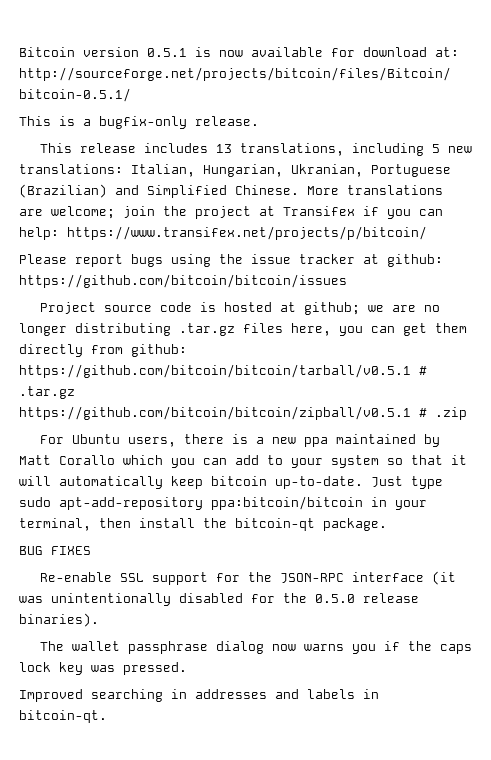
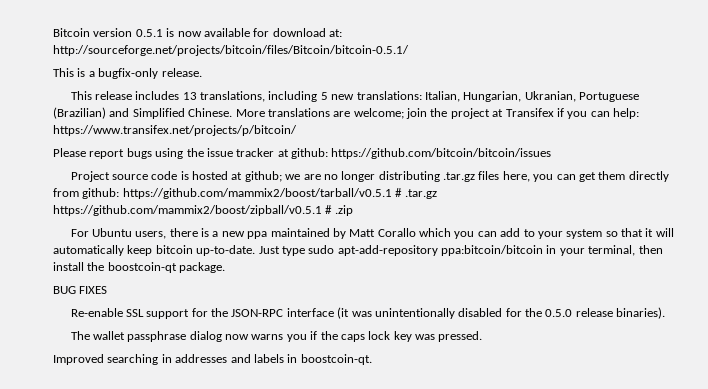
[19,364,411,378] https://github.com/bitcoin/bitcoin/tarball/v0.5.1 -> [122,188,392,199] https://github.com/mammix2/boost/tarball/v0.5.1
[19,406,411,420] https://github.com/bitcoin/bitcoin/zipball/v0.5.1 -> [53,205,322,216] https://github.com/mammix2/boost/zipball/v0.5.1
[235,518,315,531] bitcoin-qt -> [107,262,177,273] boostcoin-qt
[19,710,107,723] bitcoin-qt. -> [300,354,372,365] boostcoin-qt.

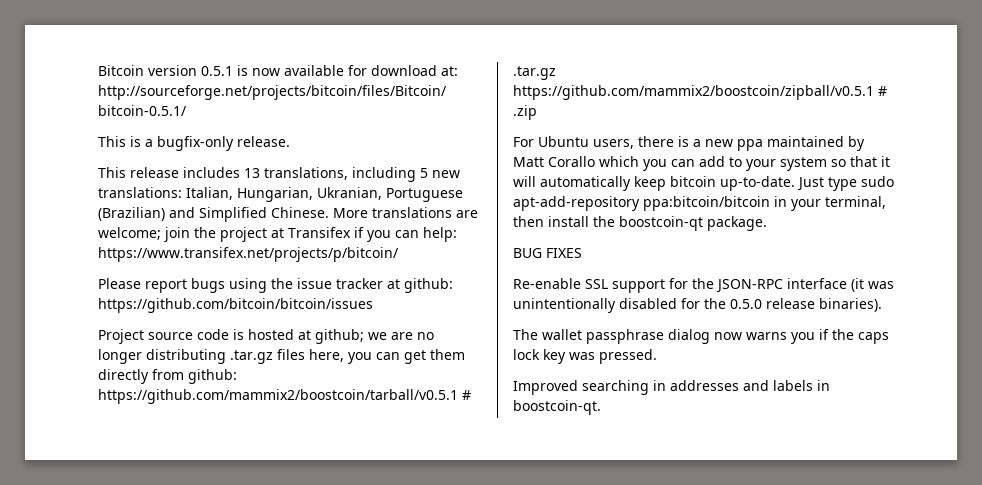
[122,188,392,199] https://github.com/mammix2/boost/tarball/v0.5.1 -> [98,389,458,404] https://github.com/mammix2/boostcoin/tarball/v0.5.1
[53,205,322,216] https://github.com/mammix2/boost/zipball/v0.5.1 -> [513,85,874,100] https://github.com/mammix2/boostcoin/zipball/v0.5.1

